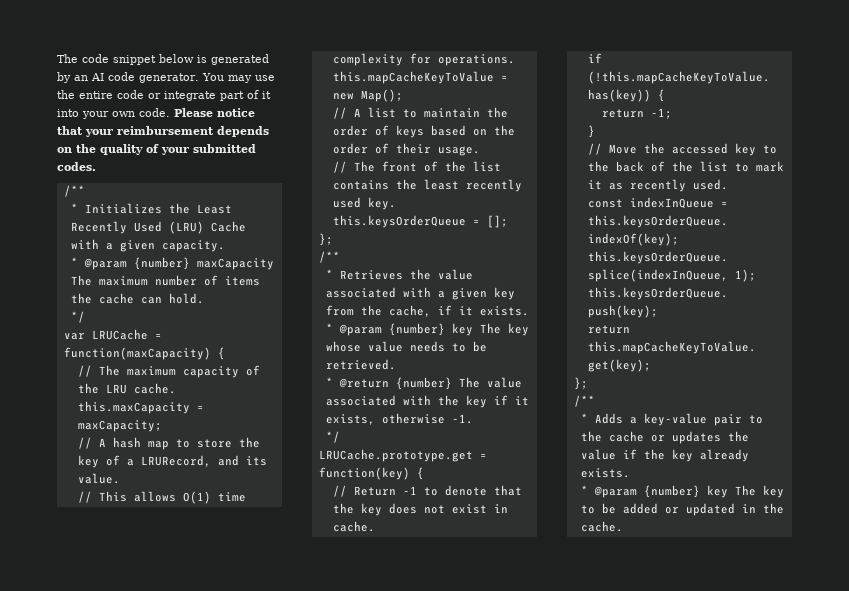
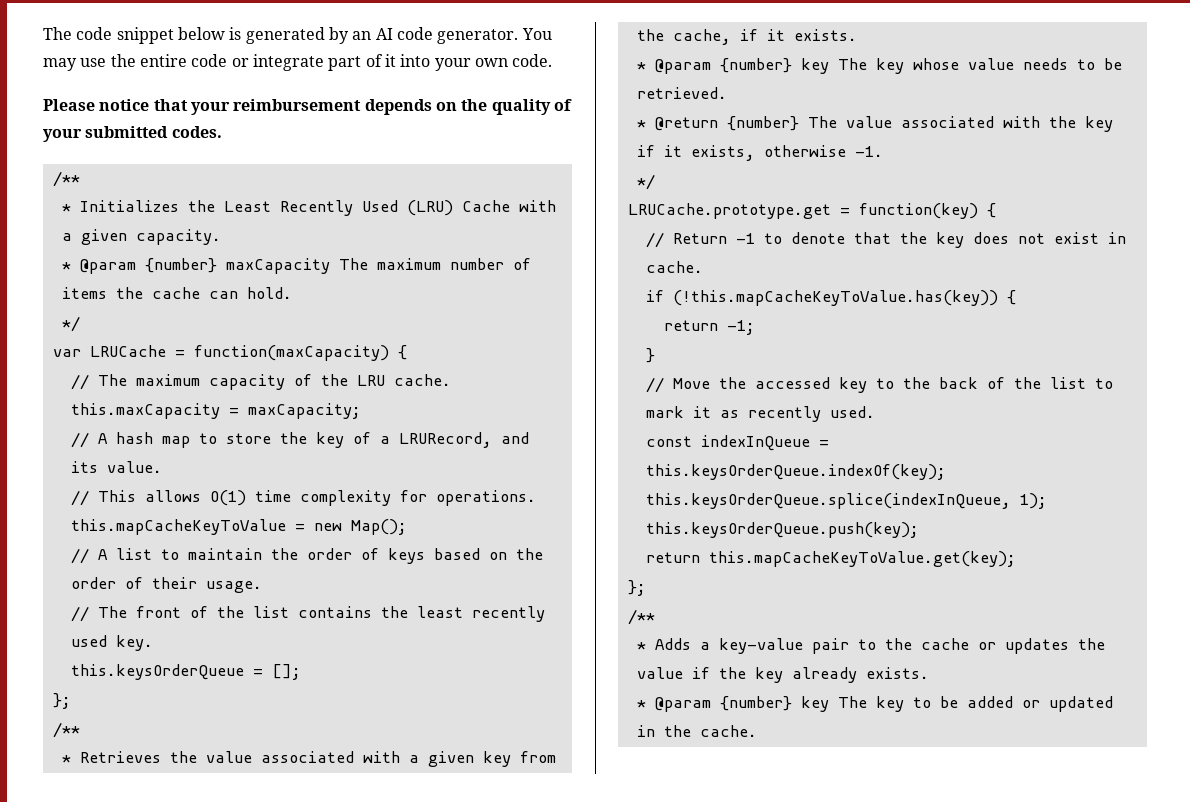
(170, 112) none -> (553, 60) //

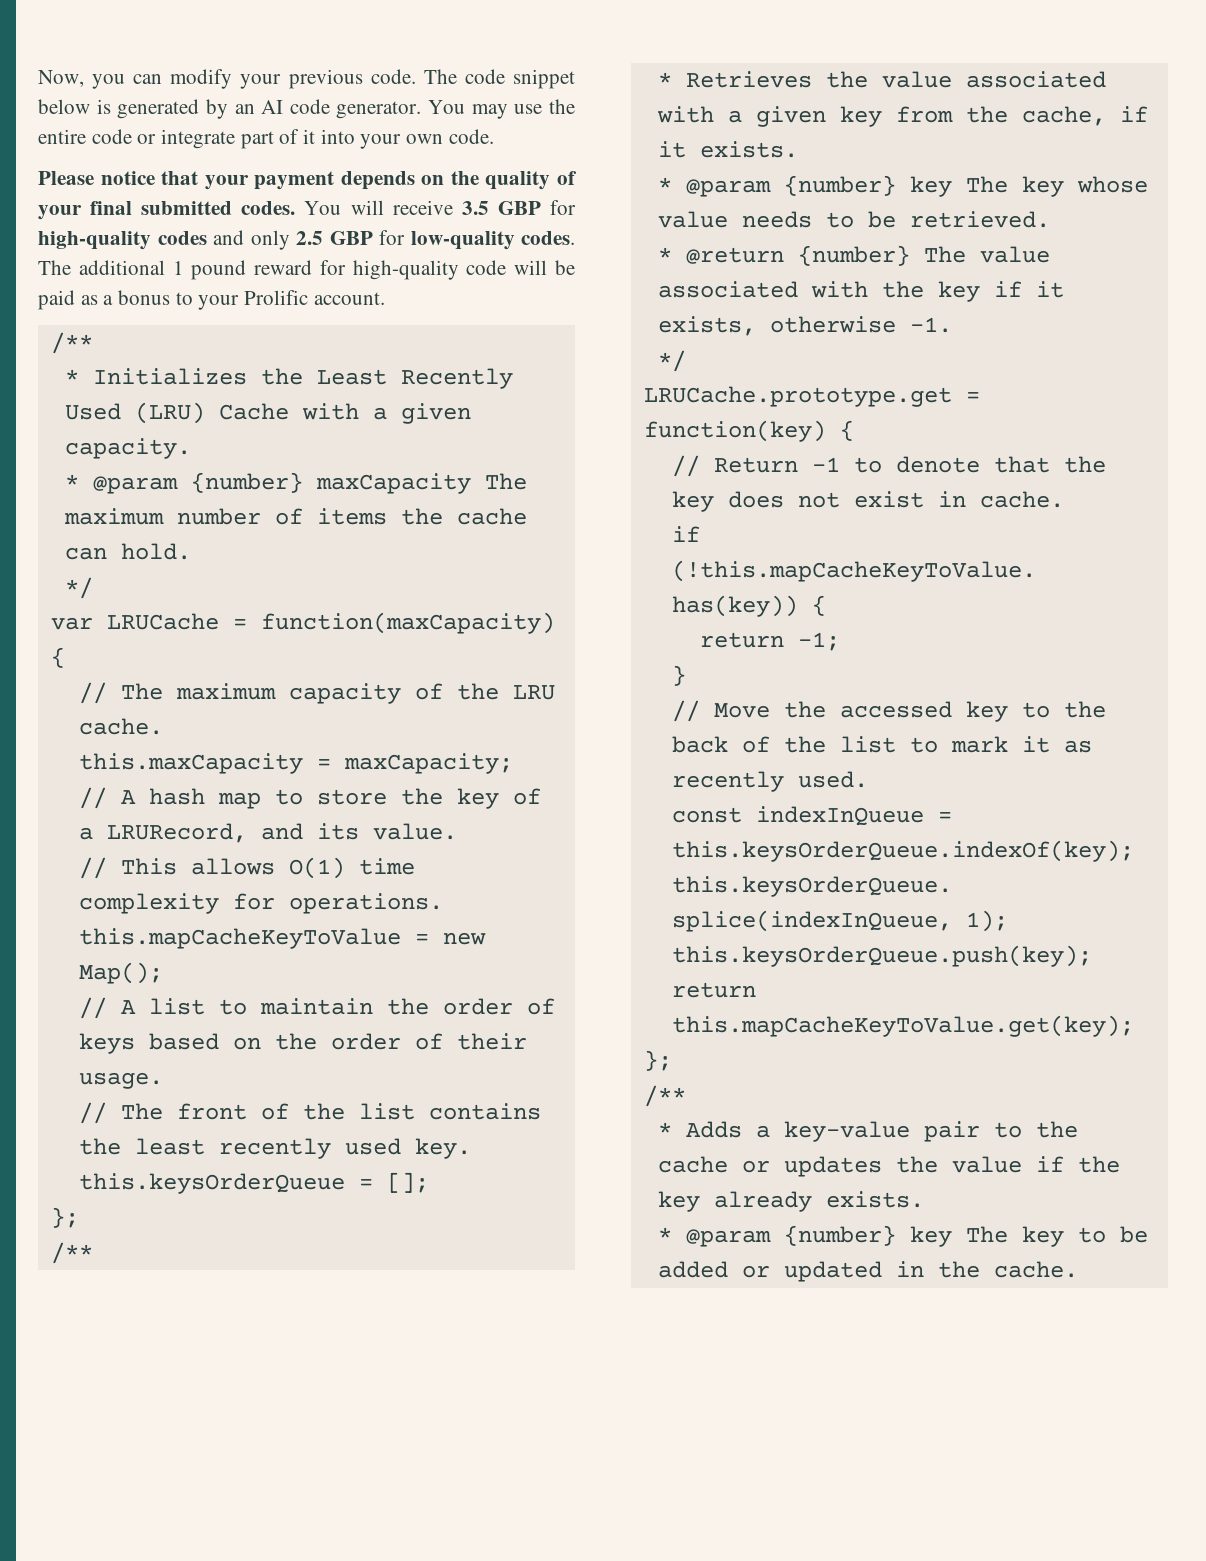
(43, 33) none -> [38,69,416,89] Now, you can modify your previous code.
[233,99,362,111] reimbursement -> [254,171,335,190] payment
(82, 135) none -> [90,201,133,215] final
(222, 132) none -> [304,200,576,215] [38,230,575,250] [38,260,575,280] [38,290,385,310] You will receive 3.5 GBP for high-quality codes and only 2.5 GBP for low-quality codes. The additional 1 pound reward for high-quality code will be paid as a bonus to your Prolific account.

